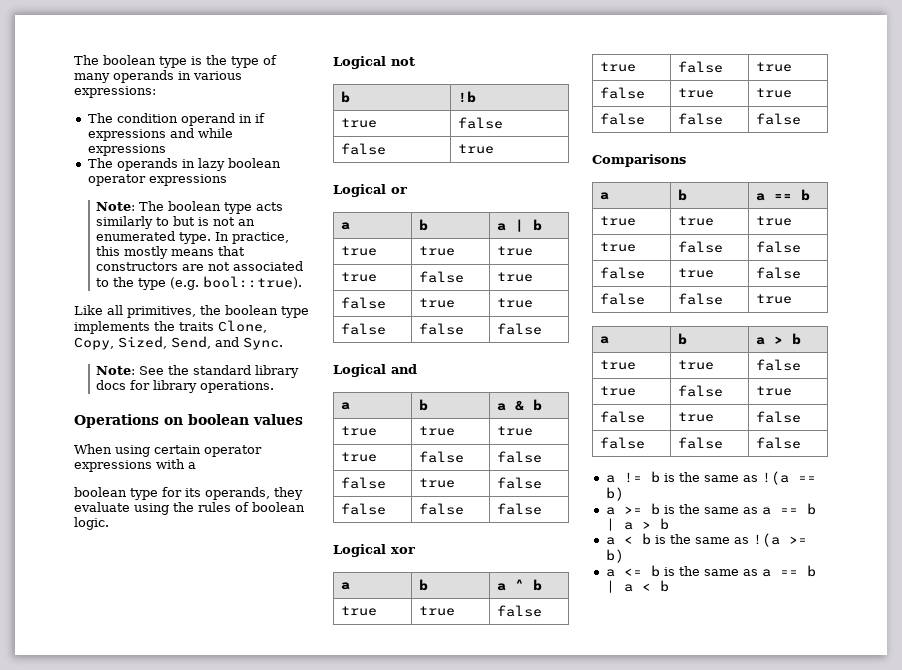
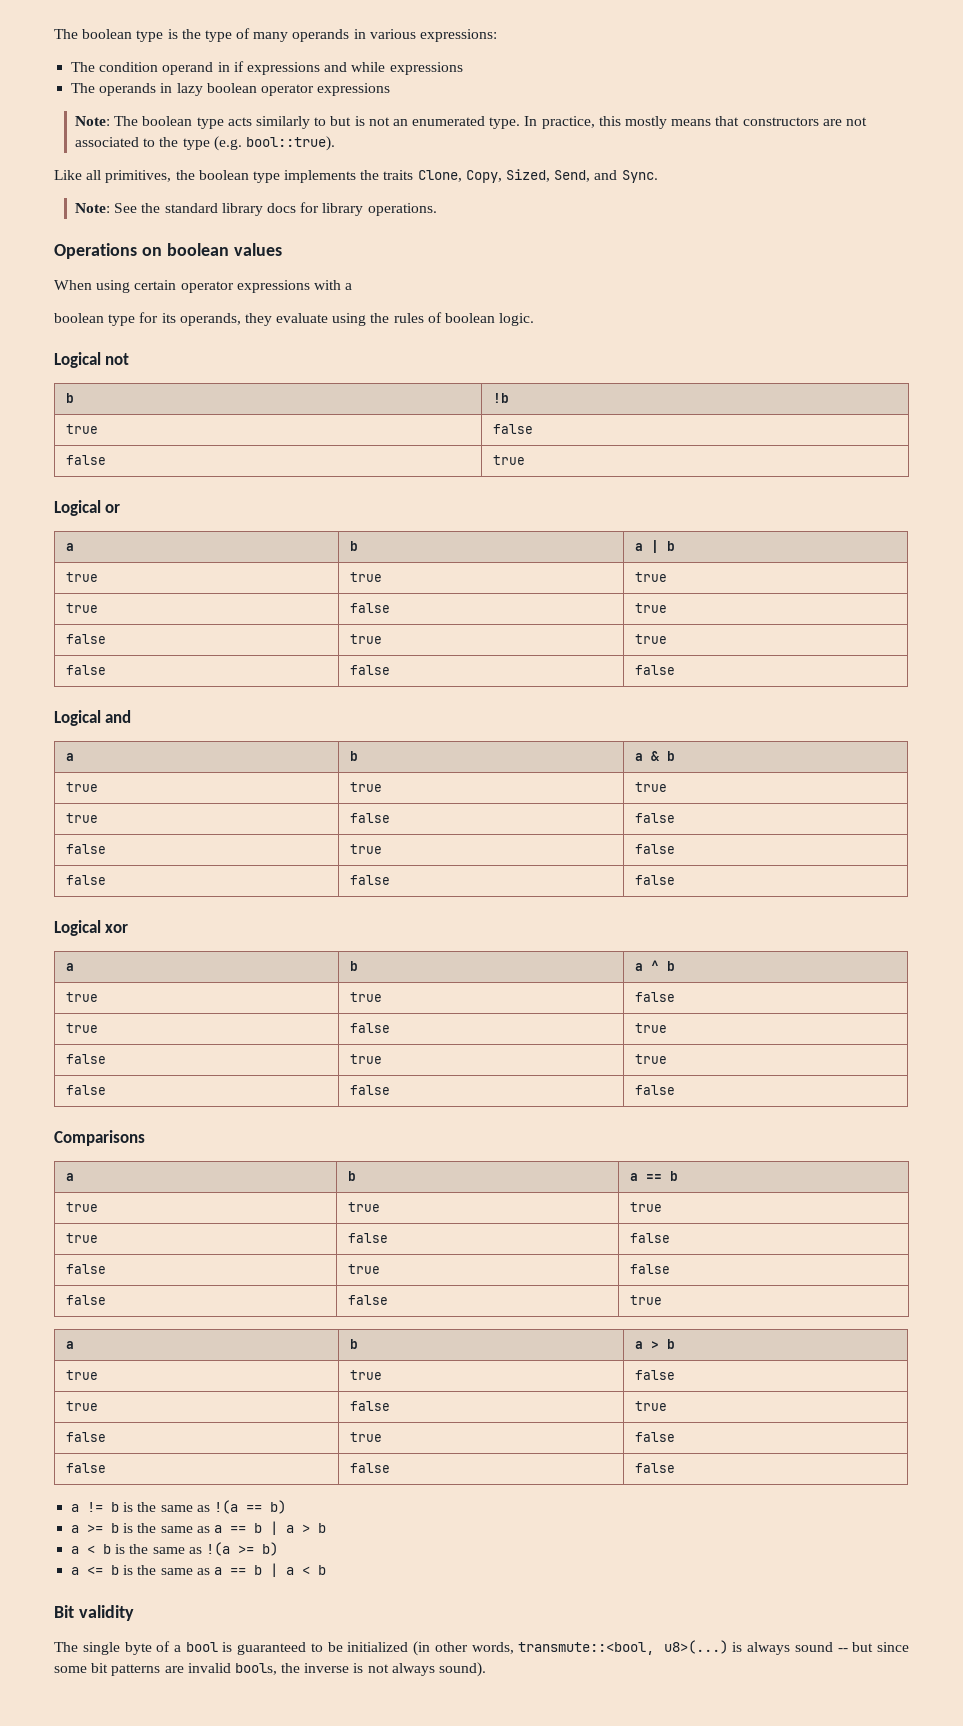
(669, 586) none -> [54,1605,134,1621] [54,1640,909,1656] [54,1662,487,1677] // Bit validity // The single byte of a bool is guaranteed to be initialized (in other words, transmute::<bool, u8>(...) is always sound -- but since some bit patterns are invalid bools, the inverse is not always sound).

